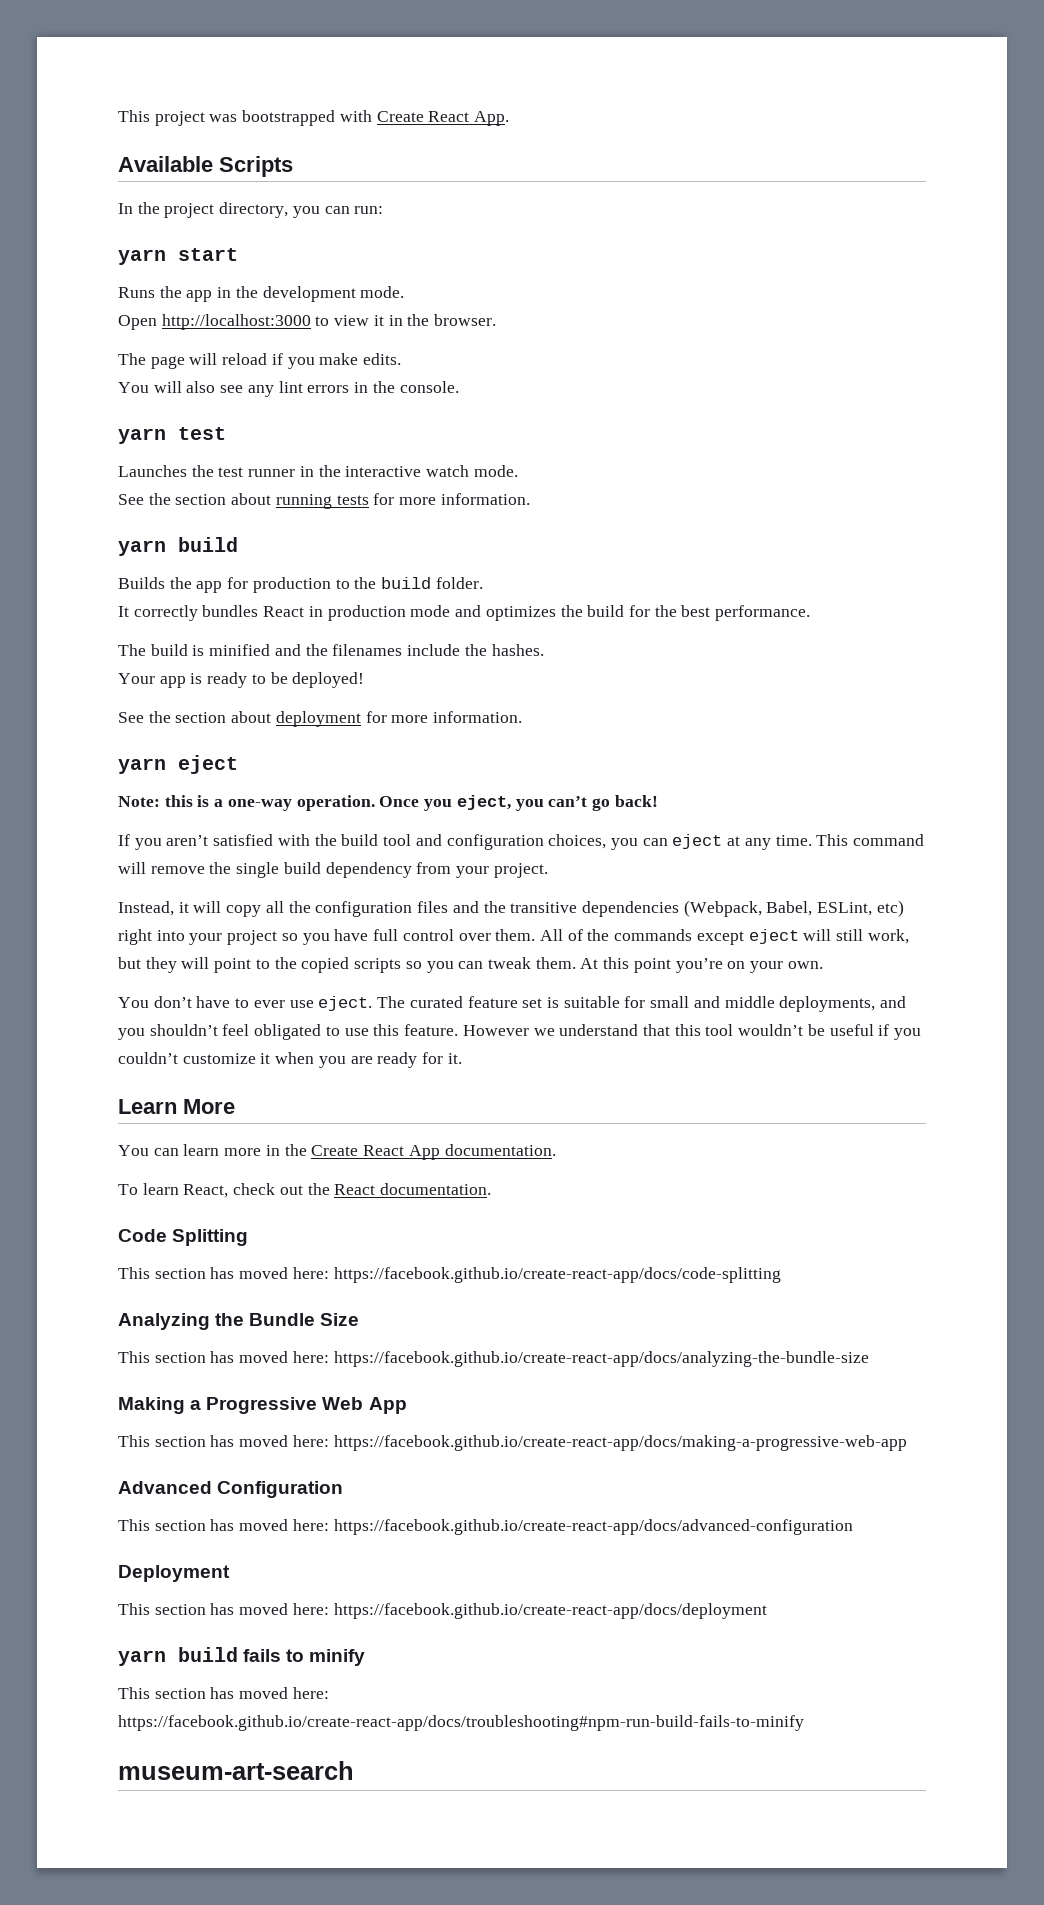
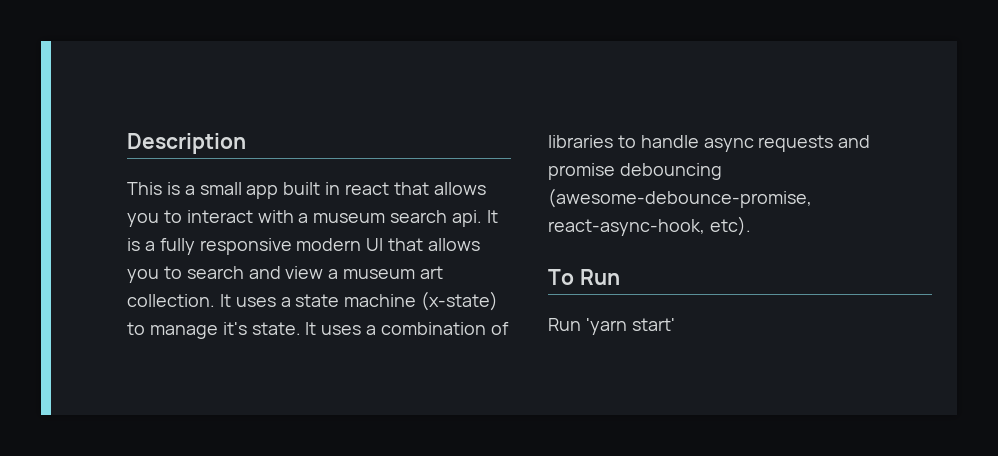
[118,110,510,126] [118,156,293,177] [118,202,384,218] [118,248,238,265] [118,286,405,302] [118,314,497,330] [118,353,402,369] [118,381,459,397] [118,427,226,444] [118,465,518,477] [118,493,530,509] [118,537,238,556] [118,577,483,593] [118,605,811,621] [118,644,544,656] [118,672,365,688] [118,711,523,727] [118,755,238,774] [118,795,658,811] [118,834,925,850] [118,862,548,878] [118,900,904,917] [118,929,909,945] [118,957,823,973] [118,996,907,1012] [118,1024,922,1040] [118,1052,462,1068] [118,1099,235,1114] [118,1144,556,1160] [118,1183,492,1198] [118,1229,249,1246] [118,1267,781,1283] [118,1313,360,1330] [118,1351,869,1367] [118,1397,407,1414] [118,1435,907,1451] [118,1481,344,1498] [118,1519,853,1535] [118,1565,230,1582] [118,1603,767,1619] [118,1647,366,1666] [118,1687,329,1699] [118,1715,804,1731] [118,1761,354,1780] This project was bootstrapped with Create React App. // Available Scripts // In the project directory, you can run: // yarn start // Runs the app in the development mode. // Open http://localhost:3000 to view it in the browser. // The page will reload if you make edits. // You will also see any lint errors in the console. // yarn test // Launches the test runner in the interactive watch mode. // See the section about running tests for more information. // yarn build // Builds the app for production to the build folder. // It correctly bundles React in production mode and optimizes the build for the best performance. // The build is minified and the filenames include the hashes. // Your app is ready to be deployed! // See the section about deployment for more information. // yarn eject // Note: this is a one-way operation. Once you eject, you can’t go back! // If you aren’t satisfied with the build tool and configuration choices, you can eject at any time. This command will remove the single build dependency from your project. // Instead, it will copy all the configuration files and the transitive dependencies (Webpack, Babel, ESLint, etc) right into your project so you have full control over them. All of the commands except eject will still work, but they will point to the copied scripts so you can tweak them. At this point you’re on your own. // You don’t have to ever use eject. The curated feature set is suitable for small and middle deployments, and you shouldn’t feel obligated to use this feature. However we understand that this tool wouldn’t be useful if you couldn’t customize it when you are ready for it. // Learn More // You can learn more in the Create React App documentation. // To learn React, check out the React documentation. // Code Splitting // This section has moved here: https://facebook.github.io/create-react-app/docs/code-splitting // Analyzing the Bundle Size // This section has moved here: https://facebook.github.io/create-react-app/docs/analyzing-the-bundle-size // Making a Progressive Web App // This section has moved here: https://facebook.github.io/create-react-app/docs/making-a-progressive-web-app // Advanced Configuration // This section has moved here: https://facebook.github.io/create-react-app/docs/advanced-configuration // Deployment // This section has moved here: https://facebook.github.io/create-react-app/docs/deployment // yarn build fails to minify // This section has moved here: https://facebook.github.io/create-react-app/docs/troubleshooting#npm-run-build-fails-to-minify // museum-art-search -> [127,133,246,154] [127,182,486,199] [127,210,498,227] [127,238,481,255] [127,266,444,283] [127,291,499,311] [127,322,509,339] [548,135,871,152] [548,163,722,180] [548,188,812,208] [548,216,751,236] [548,269,620,285] [548,318,675,335] Description // This is a small app built in react that allows you to interact with a museum search api. It is a fully responsive modern UI that allows you to search and view a museum art collection. It uses a state machine (x-state) to manage it's state. It uses a combination of libraries to handle async requests and promise debouncing (awesome-debounce-promise, react-async-hook, etc). // To Run // Run 'yarn start'

